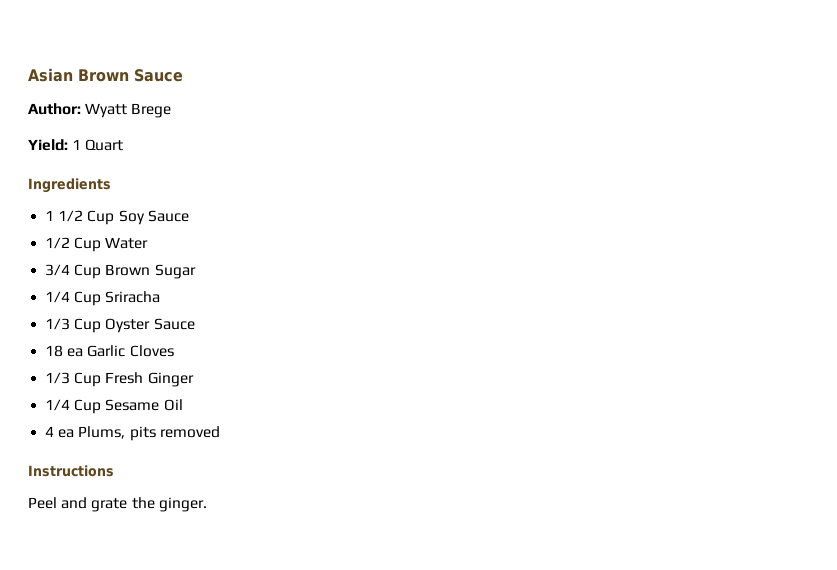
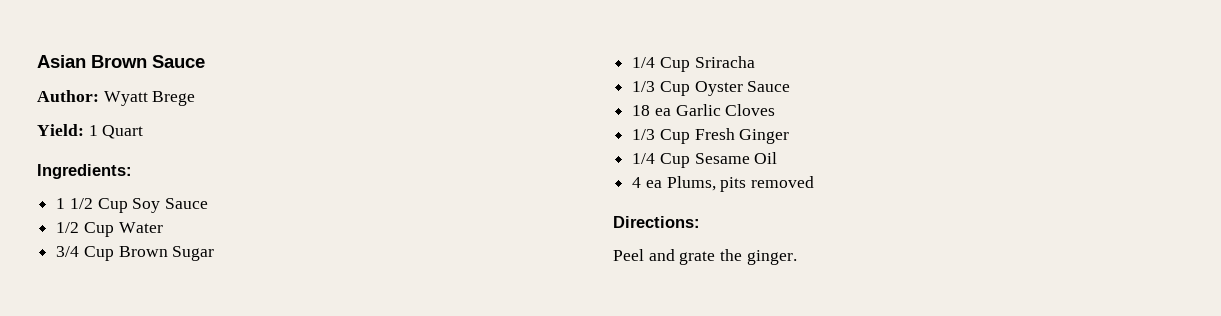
[28,178,111,193] Ingredients -> [37,164,132,179] Ingredients:
[28,465,114,477] Instructions -> [613,216,700,228] Directions:

